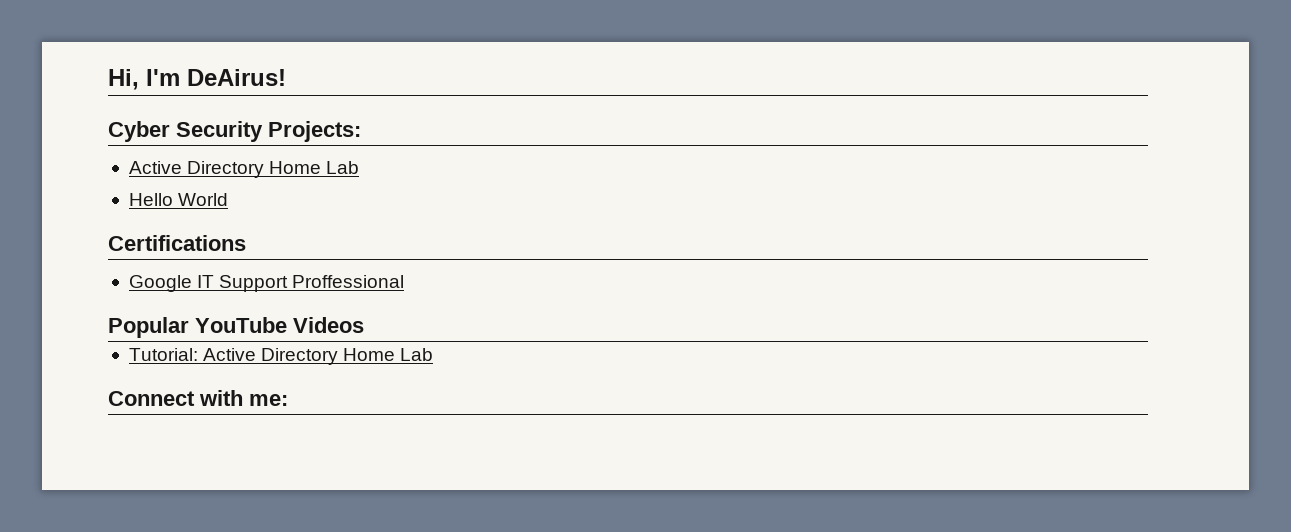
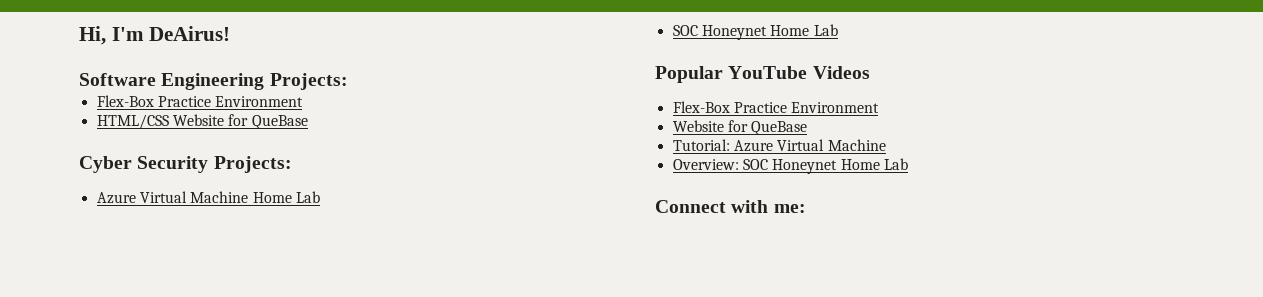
(286, 77) none -> [79,73,348,90] [96,95,304,107] [96,114,308,129] // Software Engineering Projects: // Flex-Box Practice Environment // HTML/CSS Website for QueBase
[128,161,360,178] [128,193,229,206] [108,235,246,251] [128,275,405,292] [108,317,364,338] [128,348,339,365] Active Directory Home Lab // Hello World // Certifications // Google IT Support Proffessional // Popular YouTube Videos // Tutorial: Active Directory -> [96,191,320,204] [672,24,838,40] [655,66,870,83] [672,101,880,113] [672,120,808,135] [672,139,886,152] [672,159,838,174] Azure Virtual Machine Home Lab // SOC Honeynet Home Lab // Popular YouTube Videos // Flex-Box Practice Environment // Website for QueBase // Tutorial: Azure Virtual Machine // Overview: SOC Honeynet

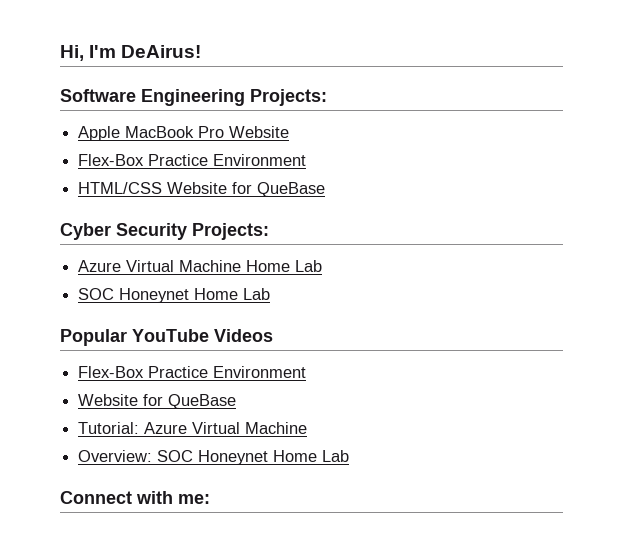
(348, 81) none -> [78,126,290,141] // Apple MacBook Pro Website

